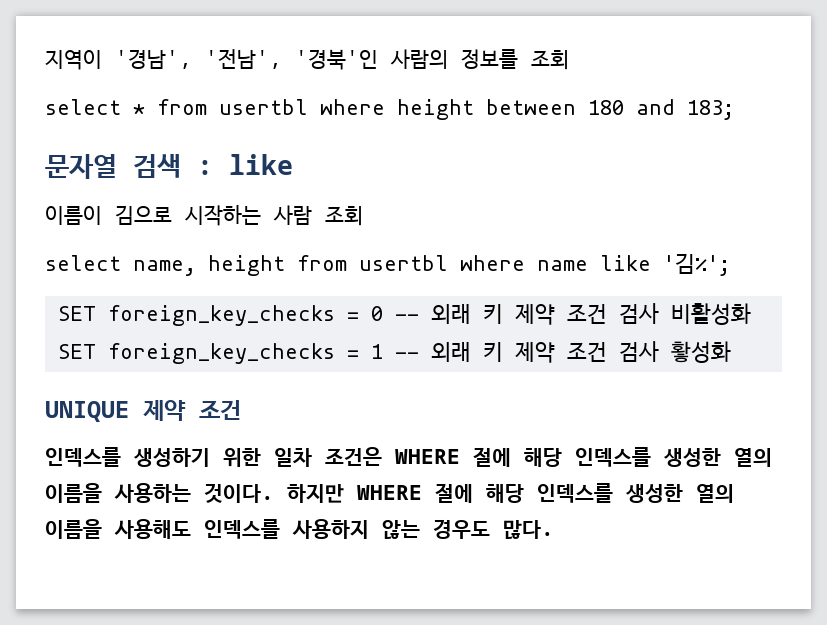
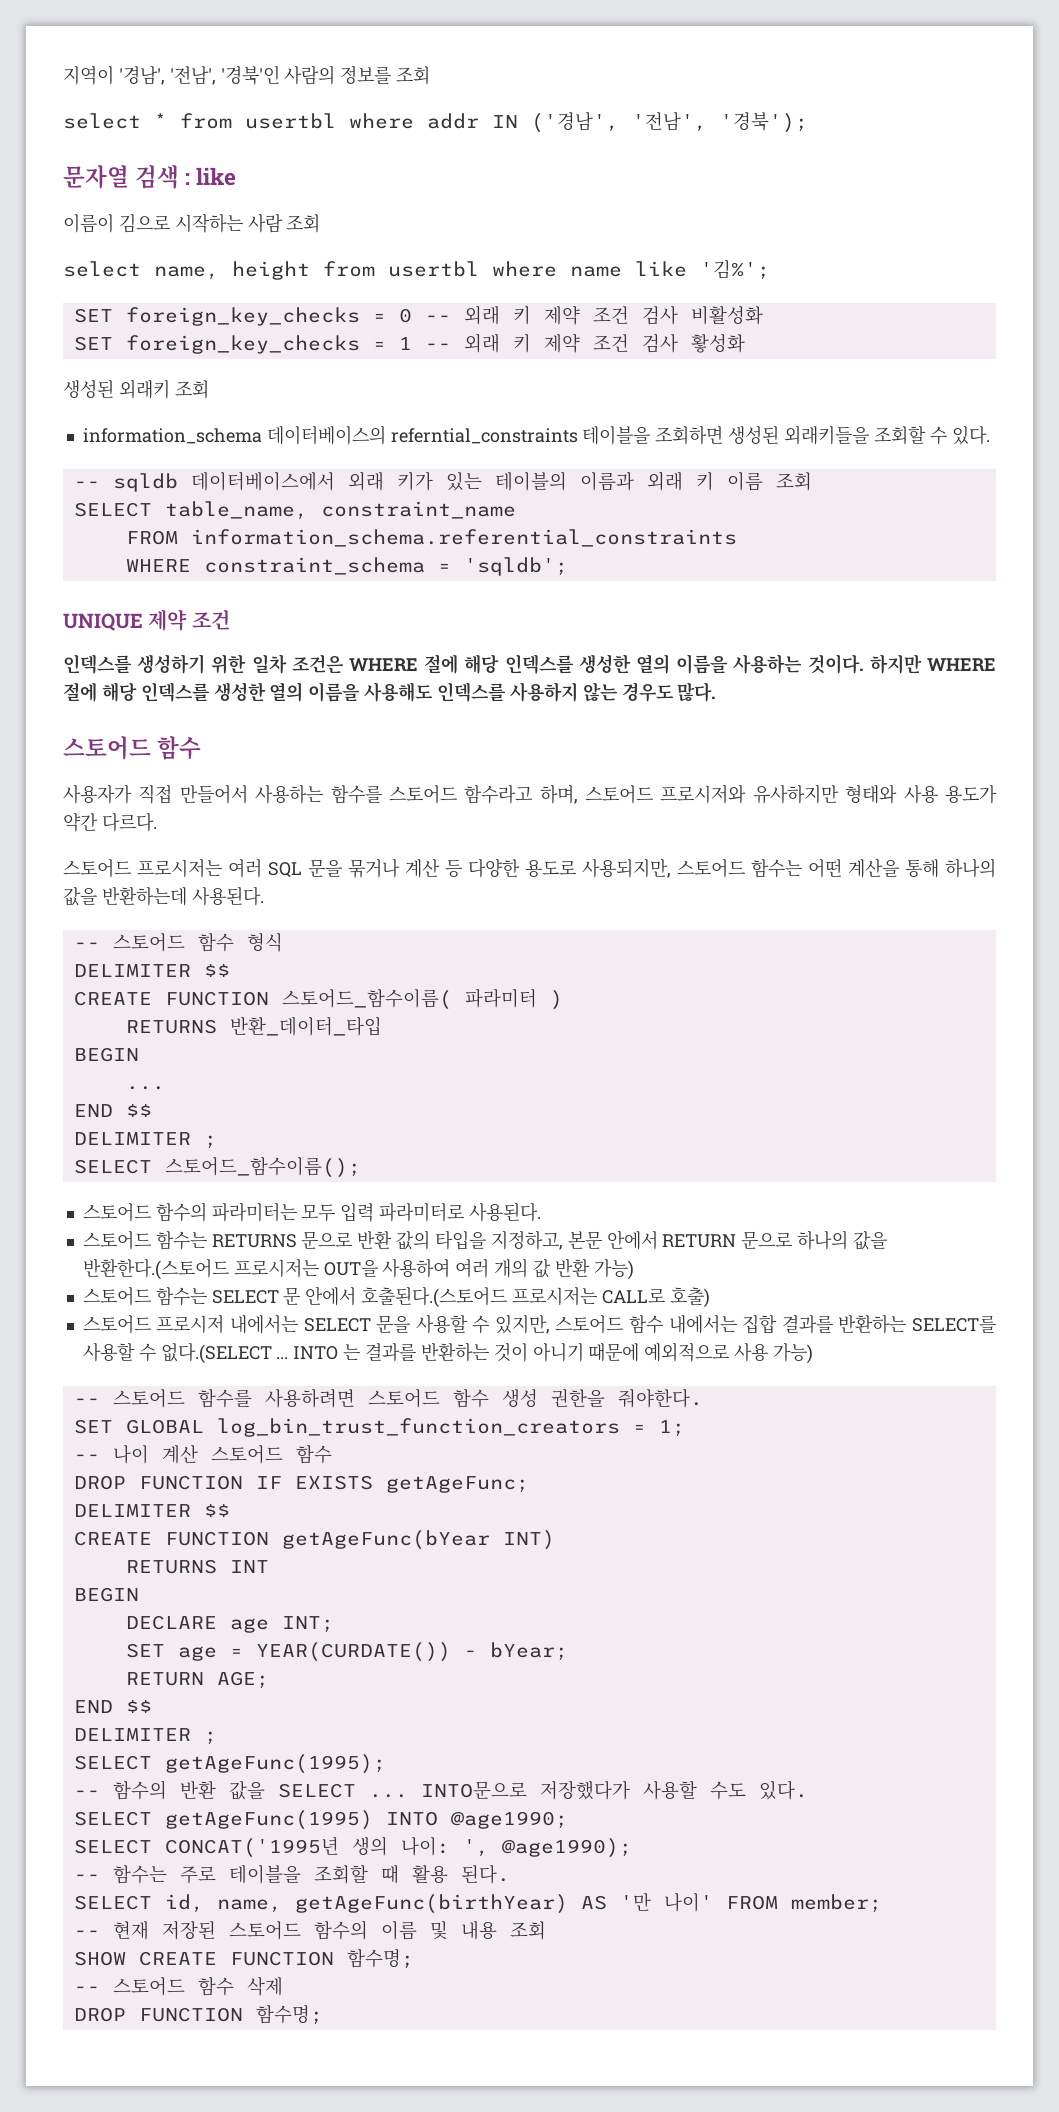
[397,99,735,120] height between 180 and 183; -> [427,112,808,133] addr IN ('경남', '전남', '경북');
(731, 352) none -> [63,379,209,399] [82,425,990,445] [73,471,812,492] [73,501,516,520] [125,529,737,547] [125,557,568,576] // 생성된 외래키 조회 // information_schema 데이터베이스의 referntial_constraints 테이블을 조회하면 생성된 외래키들을 조회할 수 있다. // -- sqldb 데이터베이스에서 외래 키가 있는 테이블의 이름과 외래 키 이름 조회 // SELECT table_name, constraint_name // FROM information_schema.referential_constraints // WHERE constraint_schema = 'sqldb';
(554, 529) none -> [63,736,202,760] [63,784,997,804] [63,812,157,832] [63,858,996,878] [63,886,264,906] [73,933,283,952] [73,964,230,977] [73,988,563,1010] [125,1016,382,1036] [73,1047,139,1062] [125,1086,165,1090] [73,1104,152,1117] [73,1132,217,1149] [73,1157,361,1178] [82,1202,541,1222] [82,1230,887,1250] [82,1258,634,1280] [82,1286,710,1308] [82,1314,996,1334] [82,1342,813,1364] [73,1388,703,1408] [73,1418,685,1437] [73,1445,332,1464] [73,1475,529,1493] [73,1504,230,1517] [73,1530,555,1550] [125,1559,269,1574] [73,1587,139,1602] [125,1615,334,1633] [125,1642,568,1662] [125,1671,269,1689] [73,1700,152,1713] [73,1728,217,1745] [73,1754,386,1774] [73,1780,808,1800] [73,1810,568,1830] [73,1836,632,1858] [73,1864,510,1884] [73,1893,882,1914] [73,1920,546,1940] [73,1948,414,1969] [73,1977,283,1996] [73,2004,323,2025] // 스토어드 함수 // 사용자가 직접 만들어서 사용하는 함수를 스토어드 함수라고 하며, 스토어드 프로시저와 유사하지만 형태와 사용 용도가 약간 다르다. // 스토어드 프로시저는 여러 SQL 문을 묶거나 계산 등 다양한 용도로 사용되지만, 스토어드 함수는 어떤 계산을 통해 하나의 값을 반환하는데 사용된다. // -- 스토어드 함수 형식 // DELIMITER $$ // CREATE FUNCTION 스토어드_함수이름( 파라미터 ) // RETURNS 반환_데이터_타입 // BEGIN // ... // END $$ // DELIMITER ; // SELECT 스토어드_함수이름(); // 스토어드 함수의 파라미터는 모두 입력 파라미터로 사용된다. // 스토어드 함수는 RETURNS 문으로 반환 값의 타입을 지정하고, 본문 안에서 RETURN 문으로 하나의 값을 반환한다.(스토어드 프로시저는 OUT을 사용하여 여러 개의 값 반환 가능) // 스토어드 함수는 SELECT 문 안에서 호출된다.(스토어드 프로시저는 CALL로 호출) // 스토어드 프로시저 내에서는 SELECT 문을 사용할 수 있지만, 스토어드 함수 내에서는 집합 결과를 반환하는 SELECT를 사용할 수 없다.(SELECT ... INTO 는 결과를 반환하는 것이 아니기 때문에 예외적으로 사용 가능) // -- 스토어드 함수를 사용하려면 스토어드 함수 생성 권한을 줘야한다. // SET GLOBAL log_bin_trust_function_creators = 1; // -- 나이 계산 스토어드 함수 // DROP FUNCTION IF EXISTS getAgeFunc; // DELIMITER $$ // CREATE FUNCTION getAgeFunc(bYear INT) // RETURNS INT // BEGIN // DECLARE age INT; // SET age = YEAR(CURDATE()) - bYear; // RETURN AGE; // END $$ // DELIMITER ; // SELECT getAgeFunc(1995); // -- 함수의 반환 값을 SELECT ... INTO문으로 저장했다가 사용할 수도 있다. // SELECT getAgeFunc(1995) INTO @age1990; // SELECT CONCAT('1995년 생의 나이: ', @age1990); // -- 함수는 주로 테이블을 조회할 때 활용 된다. // SELECT id, name, getAgeFunc(birthYear) AS '만 나이' FROM member; // -- 현재 저장된 스토어드 함수의 이름 및 내용 조회 // SHOW CREATE FUNCTION 함수명; // -- 스토어드 함수 삭제 // DROP FUNCTION 함수명;

